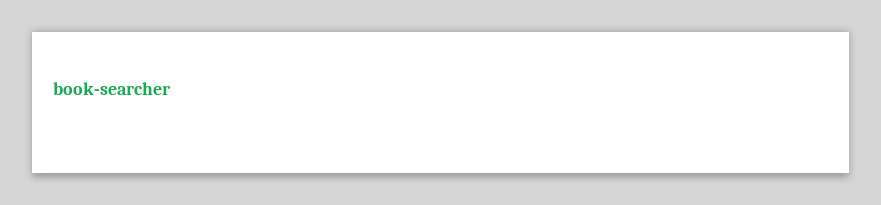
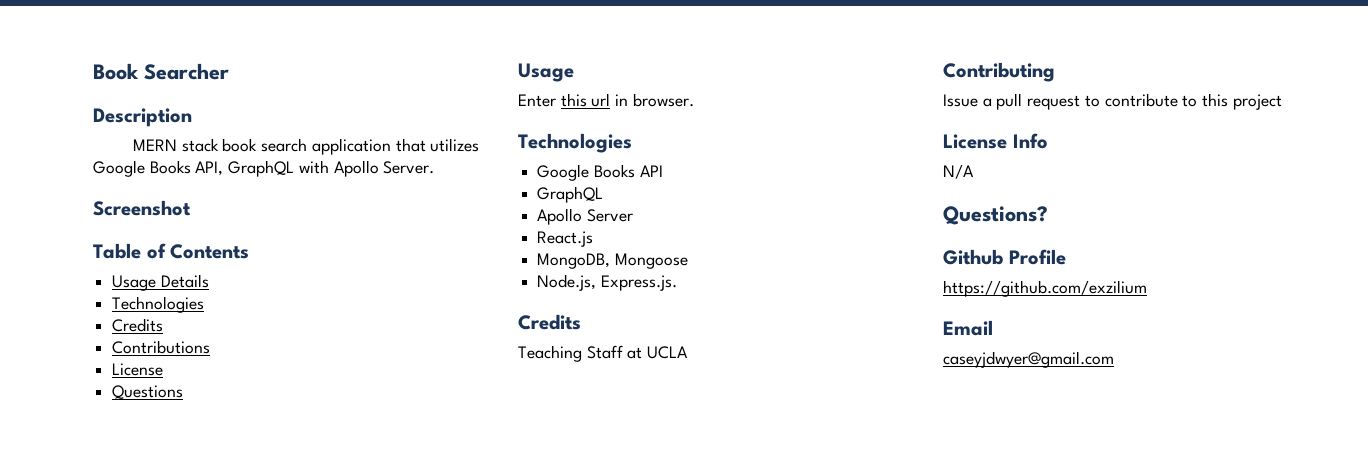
[53,82,171,95] book-searcher -> [93,63,229,80] [93,108,192,127] [132,138,480,155] [93,160,435,177] [93,200,191,216] [93,243,250,259] [112,274,209,291] [112,296,205,313] [112,318,164,332] [112,340,211,354] [112,363,164,376] [112,385,184,399] [518,63,574,82] [518,93,694,107] [518,133,632,153] [537,164,663,181] [537,186,604,203] [537,208,633,225] [537,231,594,247] [537,253,688,269] [537,274,677,291] [518,314,581,330] [518,345,689,362] [943,62,1055,82] [943,93,1282,110] [943,133,1048,149] [943,164,974,179] [943,206,1048,225] [943,249,1066,265] [943,280,1147,297] [943,320,993,336] [943,351,1114,368] Book Searcher // Description // MERN stack book search application that utilizes Google Books API, GraphQL with Apollo Server. // Screenshot // Table of Contents // Usage Details // Technologies // Credits // Contributions // License // Questions // Usage // Enter this url in browser. // Technologies // Google Books API // GraphQL // Apollo Server // React.js // MongoDB, Mongoose // Node.js, Express.js. // Credits // Teaching Staff at UCLA // Contributing // Issue a pull request to contribute to this project // License Info // N/A // Questions? // Github Profile // https://github.com/exzilium // Email // caseyjdwyer@gmail.com

